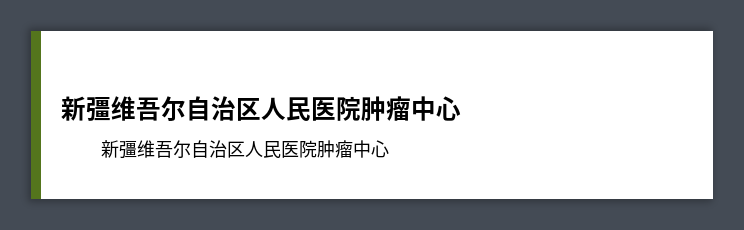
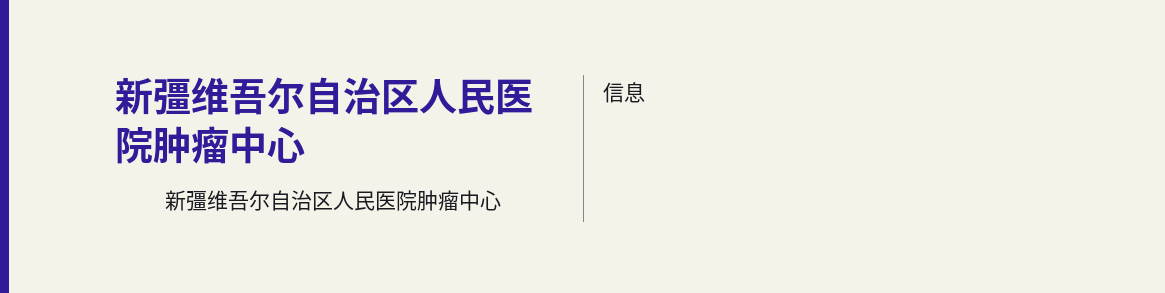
(389, 149) none -> [603,82,645,103] // 信息

